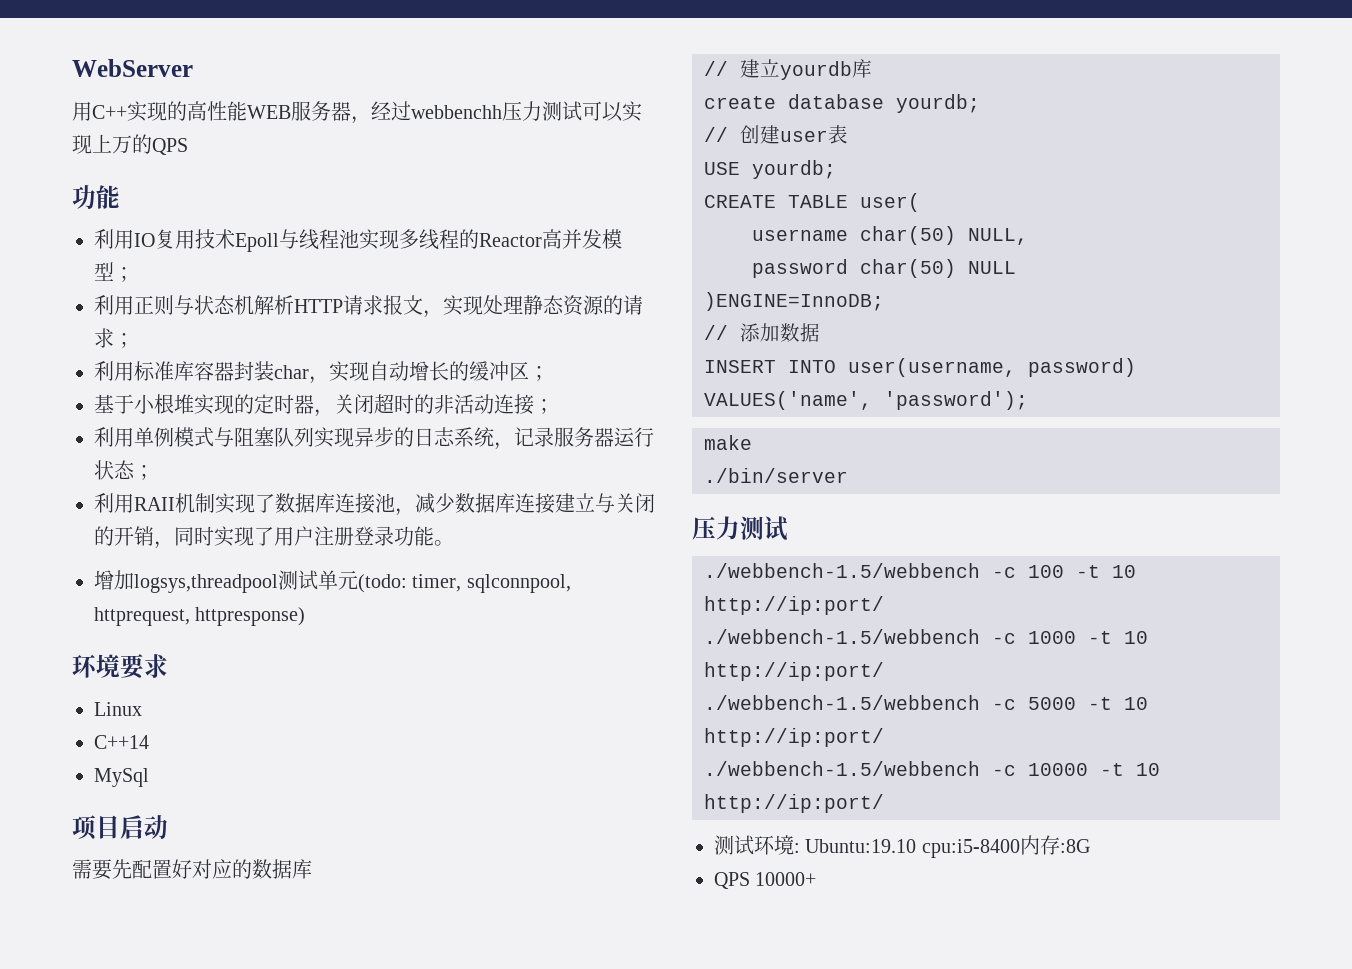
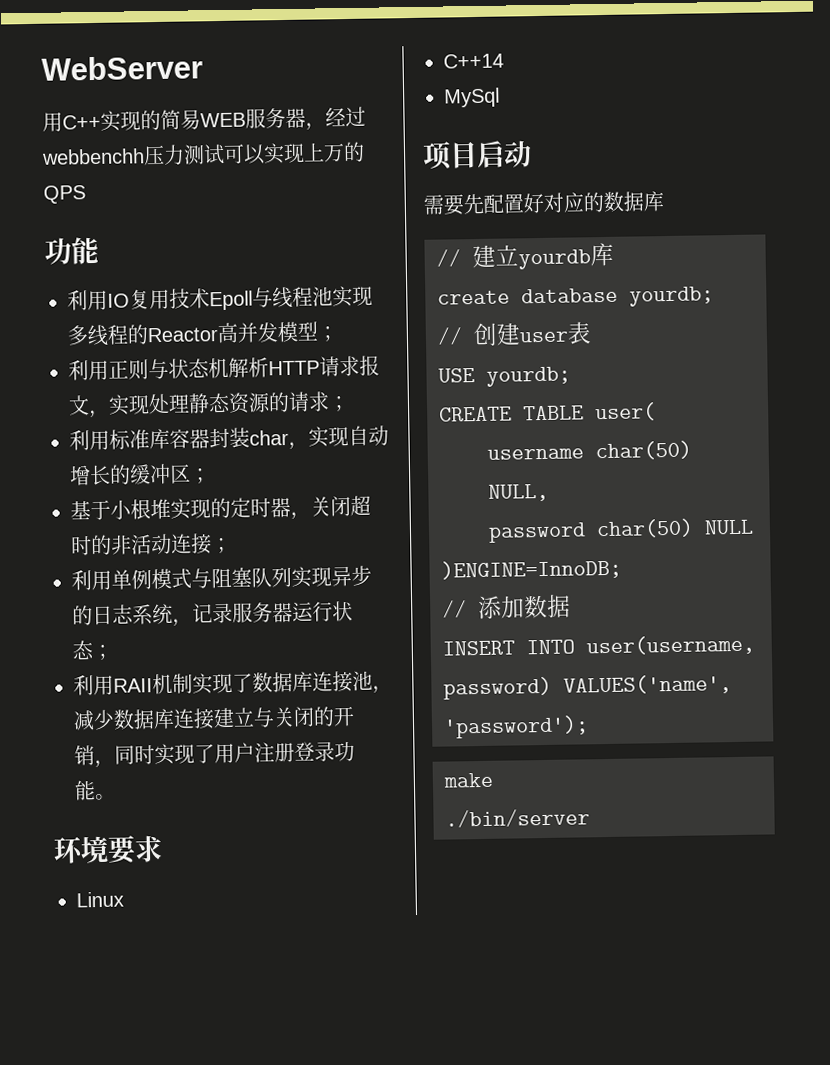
[187,101,247,121] 高性能 -> [160,109,201,130] 简易
[94,570,571,593] [94,607,306,626] // 增加logsys,threadpool测试单元(todo: timer, sqlconnpool, httprequest, httpresponse) -> (116, 797) none
[692,516,788,541] [704,563,1136,578] [704,596,884,615] [704,629,1148,644] [704,662,884,681] [704,695,1148,710] [704,728,884,747] [704,761,1160,776] [704,794,884,813] [714,835,1090,858] [714,872,817,889] // 压力测试 // ./webbench-1.5/webbench -c 100 -t 10 http://ip:port/ // ./webbench-1.5/webbench -c 1000 -t 10 http://ip:port/ // ./webbench-1.5/webbench -c 5000 -t 10 http://ip:port/ // ./webbench-1.5/webbench -c 10000 -t 10 http://ip:port/ // 测试环境: Ubuntu:19.10 cpu:i5-8400内存:8G // QPS 10000+ -> (590, 818) none

